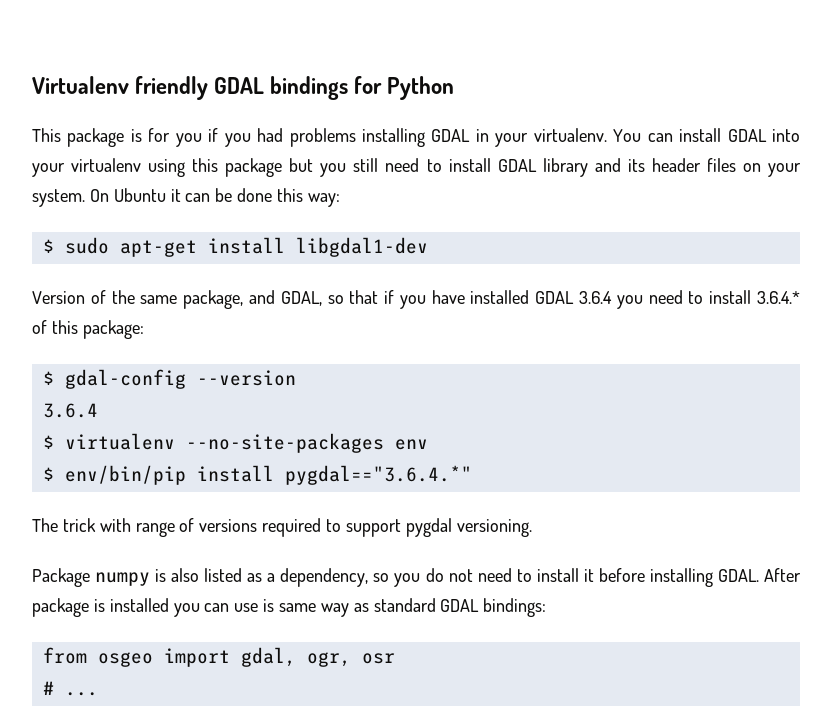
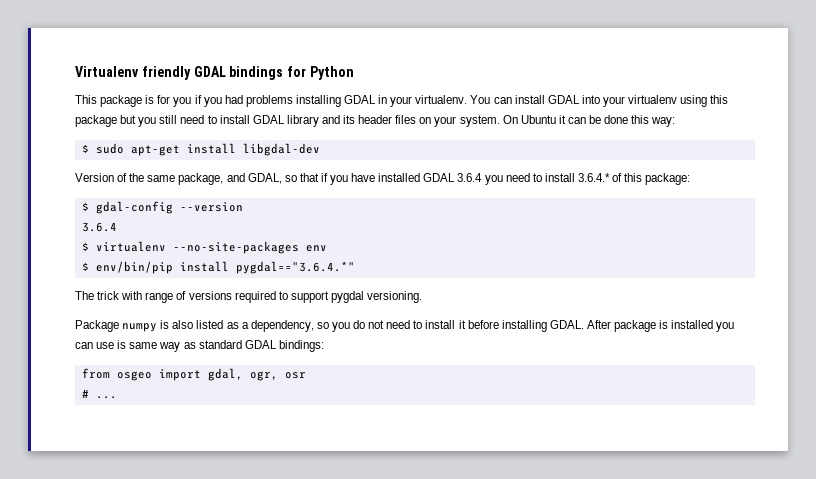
[295,237,428,257] libgdal1-dev -> [242,143,320,156] libgdal-dev

